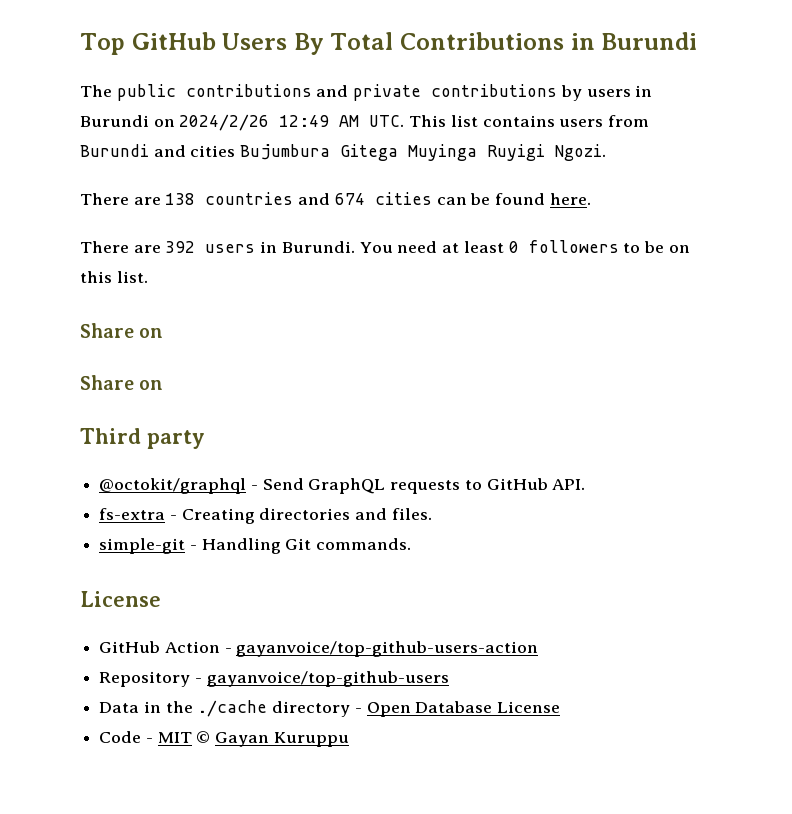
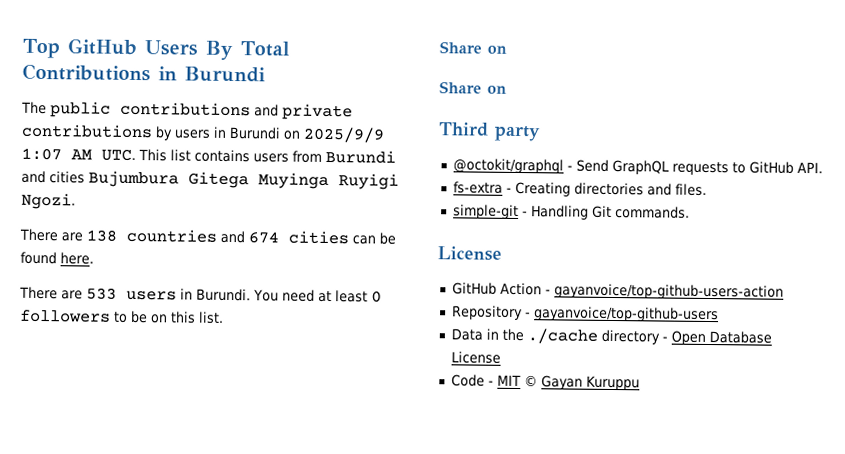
[179,114,330,131] 2024/2/26 12:49 -> [303,126,385,143] [21,147,62,161] 2025/9/9 1:07
[165,241,196,253] 392 -> [86,287,117,300] 533

